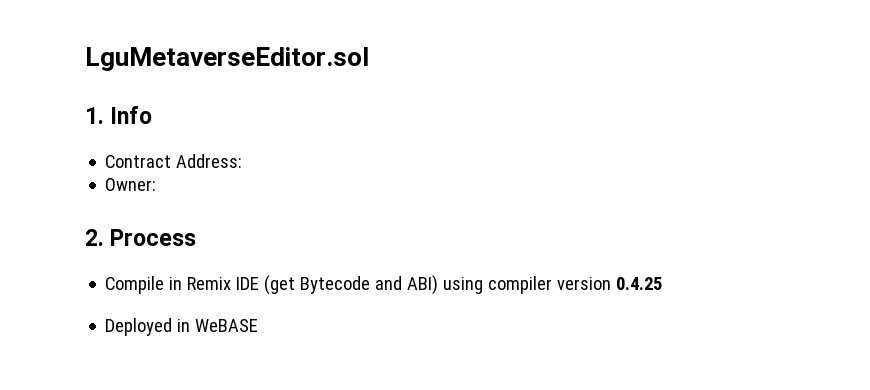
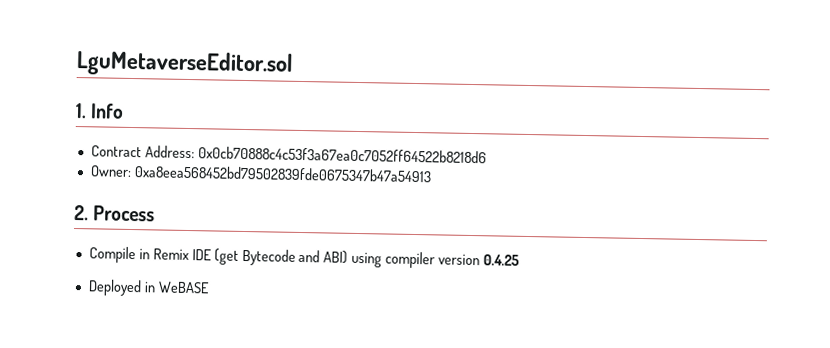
(243, 161) none -> [197,146,487,164] 0x0cb70888c4c53f3a67ea0c7052ff64522b8218d6
(157, 184) none -> [133,165,432,183] 0xa8eea568452bd79502839fde0675347b47a54913

